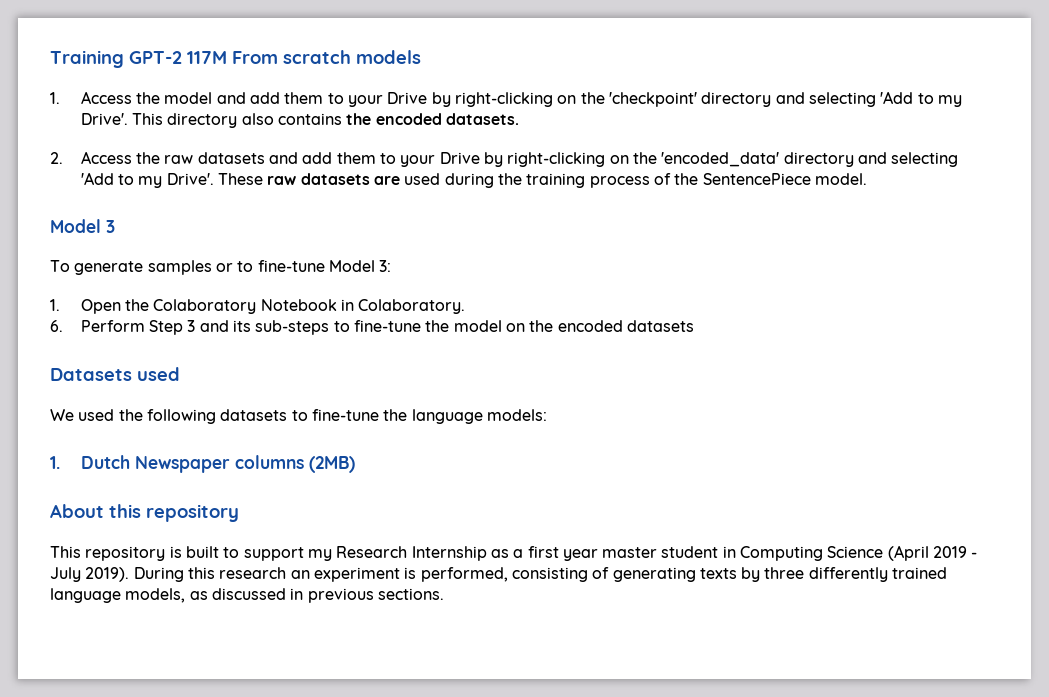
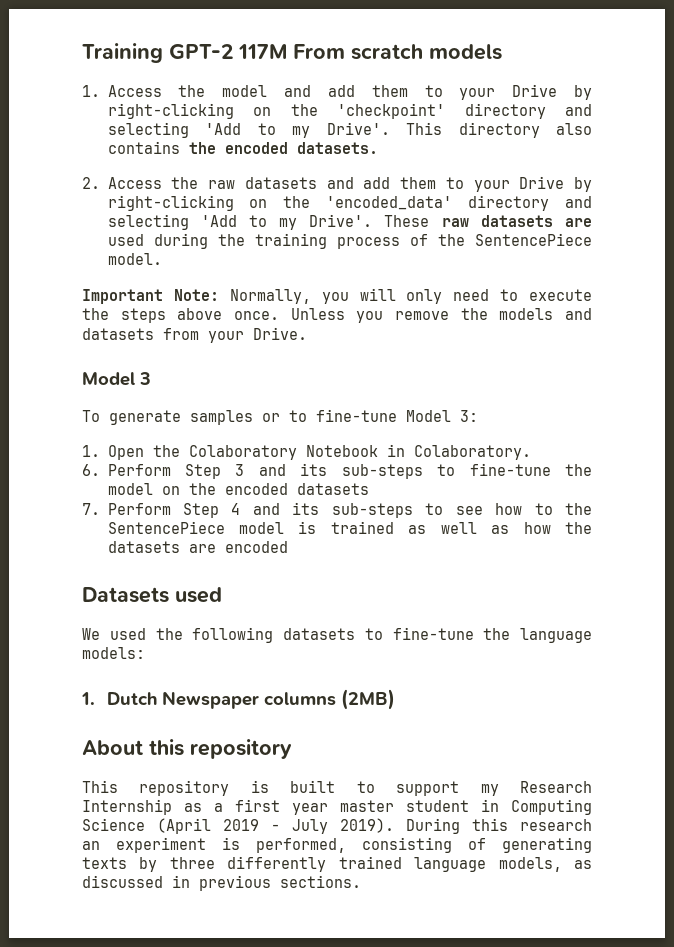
(867, 179) none -> [82,288,592,304] [82,308,592,323] [82,327,307,343] // Important Note: Normally, you will only need to execute the steps above once. Unless you remove the models and datasets from your Drive.
(694, 326) none -> [82,502,592,518] [107,521,592,534] [107,541,288,553] // 7. Perform Step 4 and its sub-steps to see how to the SentencePiece model is trained as well as how the datasets are encoded

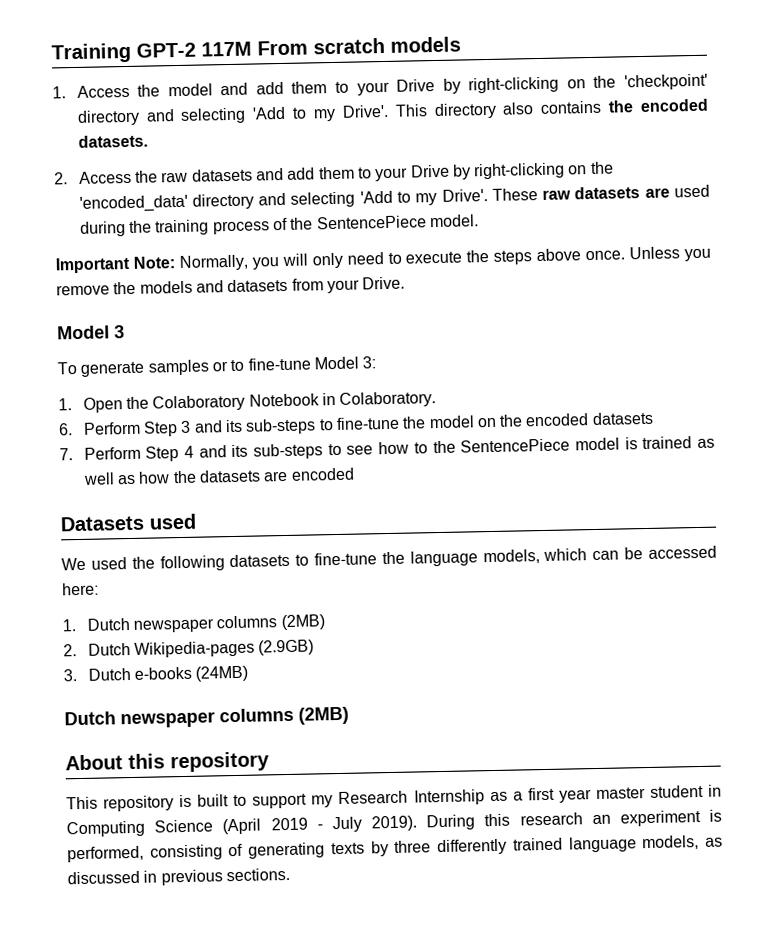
[82,647,145,659] [81,691,259,709] models: // 1. Dutch Newspaper -> [482,545,717,565] [62,582,99,596] [62,614,325,633] [63,639,315,658] [63,665,249,682] [64,711,215,729] models, which can be accessed here: // 1. Dutch newspaper columns (2MB) // 2. Dutch Wikipedia-pages (2.9GB) // 3. Dutch e-books (24MB) // Dutch newspaper

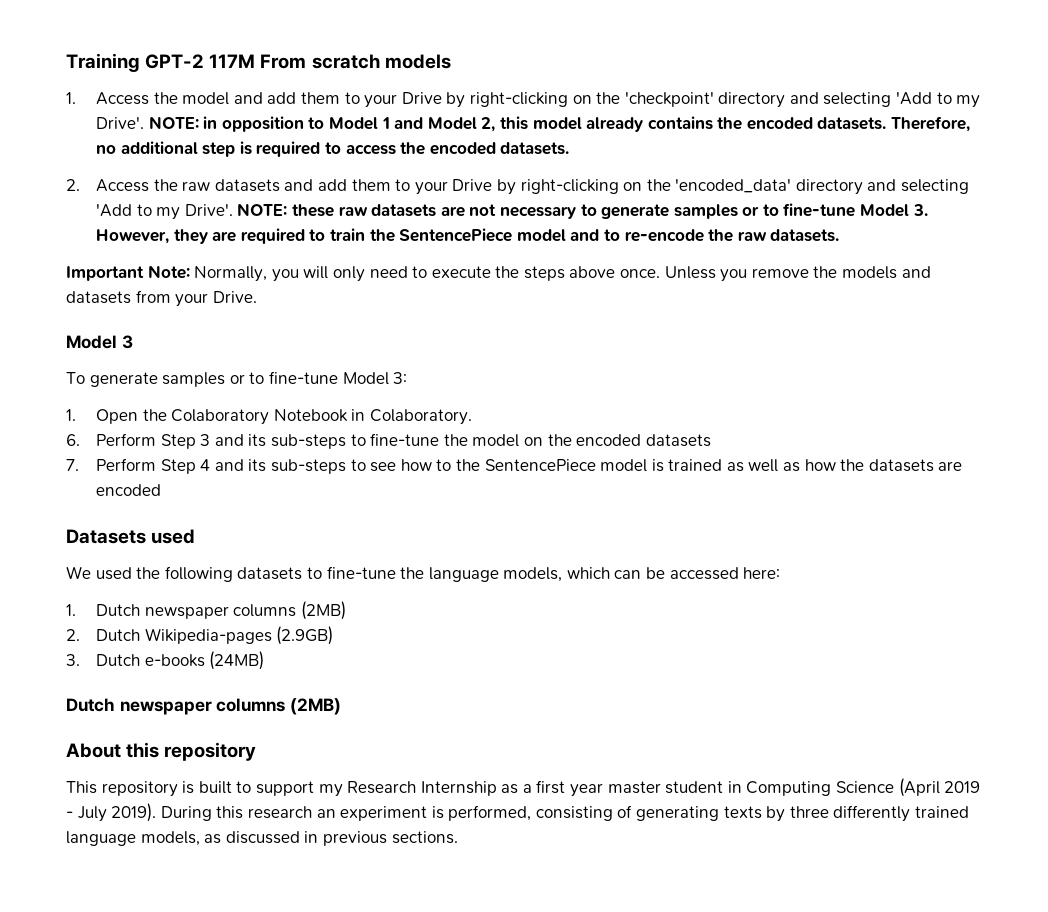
[394,100,603,120] This directory also contains -> [148,116,971,132] [96,141,396,157] NOTE: in opposition to Model 1 and Model 2, this model already contains the encoded datasets. Therefore, no additional step is required to access
[491,188,538,201] These -> [237,203,334,217] NOTE: these
[674,184,711,198] [79,214,479,237] used during the training process of the SentencePiece model. -> [469,203,928,219] [96,228,840,244] not necessary to generate samples or to fine-tune Model 3. However, they are required to train the SentencePiece model and to re-encode the raw datasets.

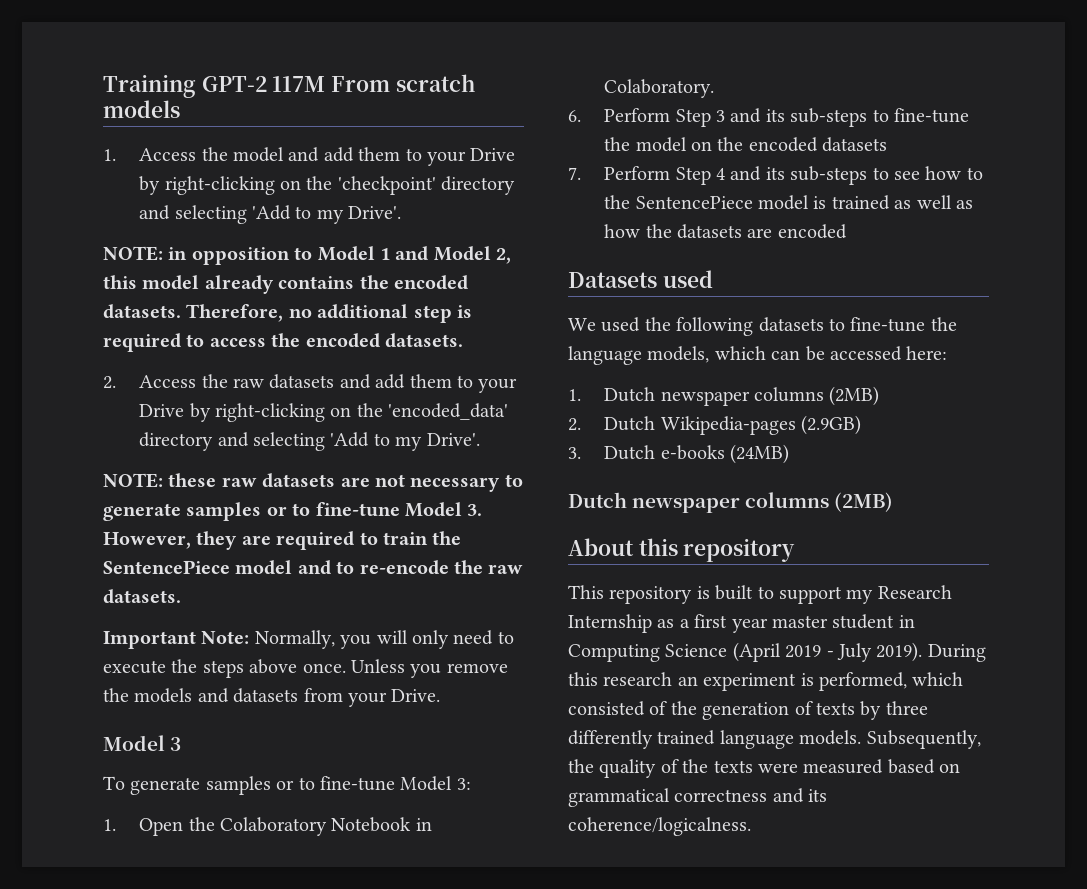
(145, 123) none -> (402, 212) //
(233, 210) none -> (480, 439) //
[535,805,720,821] consisting of generating -> [912,672,964,686] [568,701,813,720] which consisted of the generation of
[140,831,458,846] models, as discussed in previous sections. -> [799,730,981,749] [568,759,961,778] [568,788,828,807] [568,817,751,836] models. Subsequently, the quality of the texts were measured based on grammatical correctness and its coherence/logicalness.

